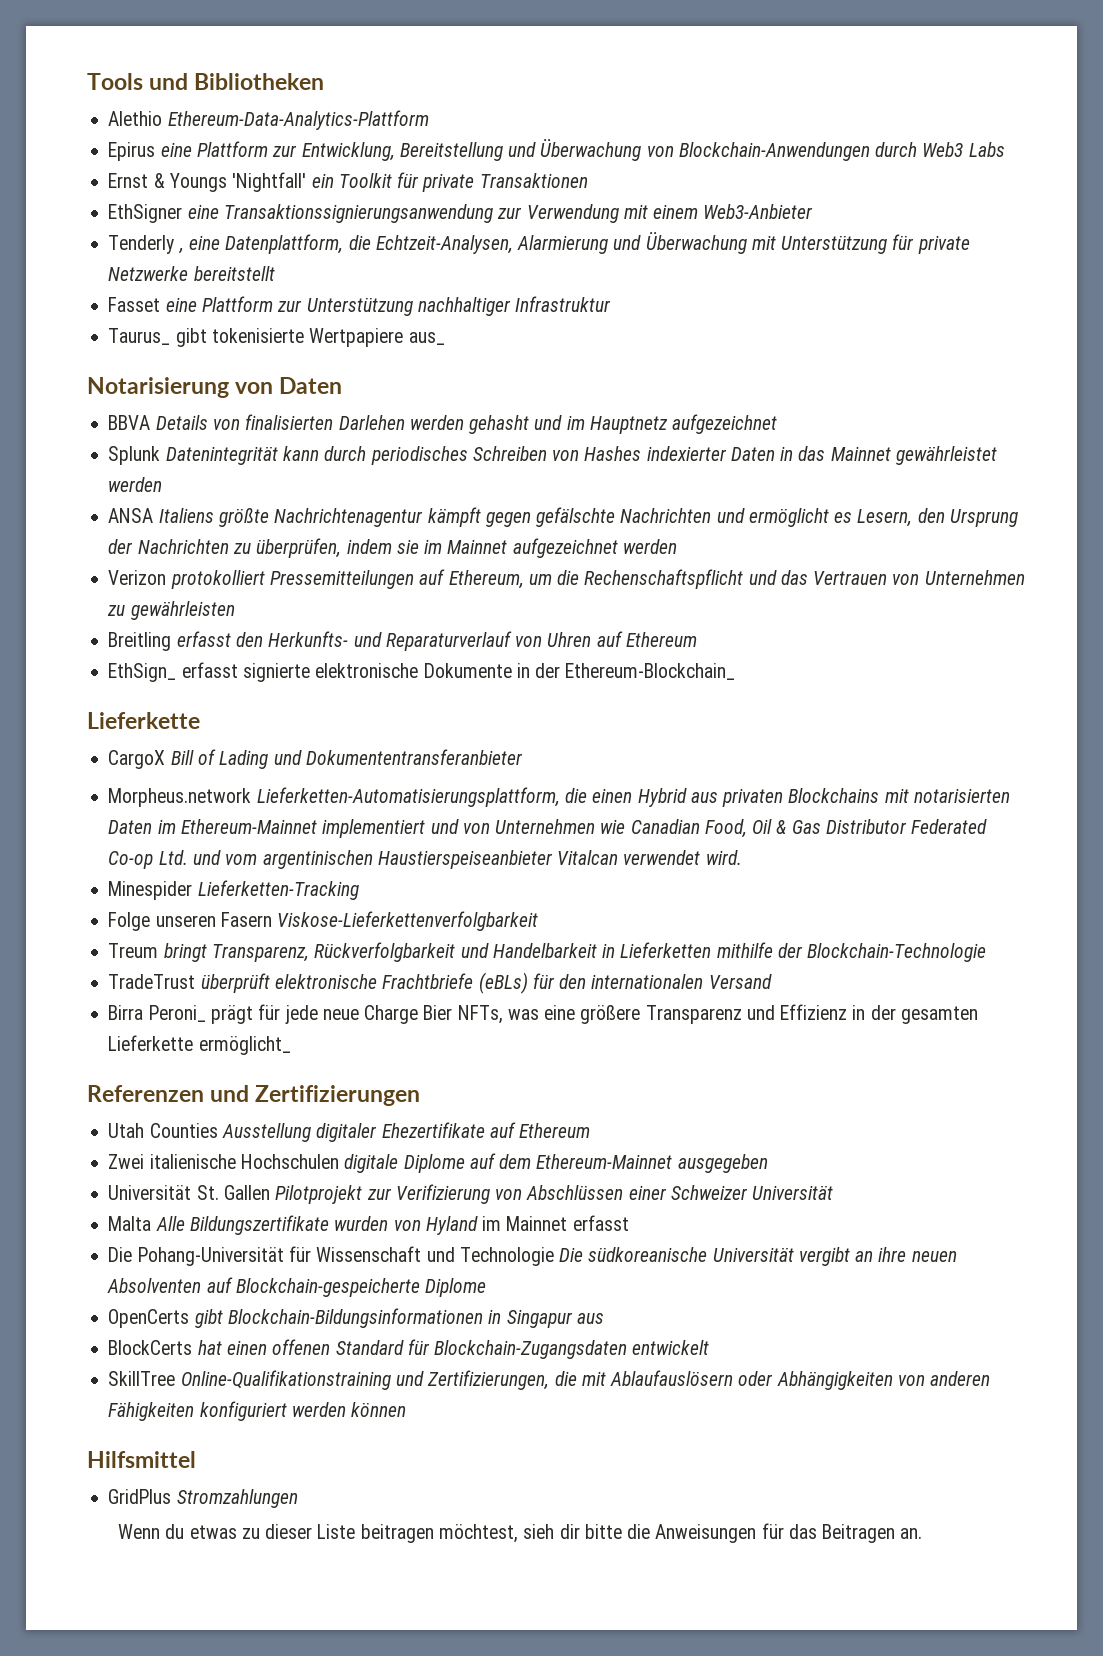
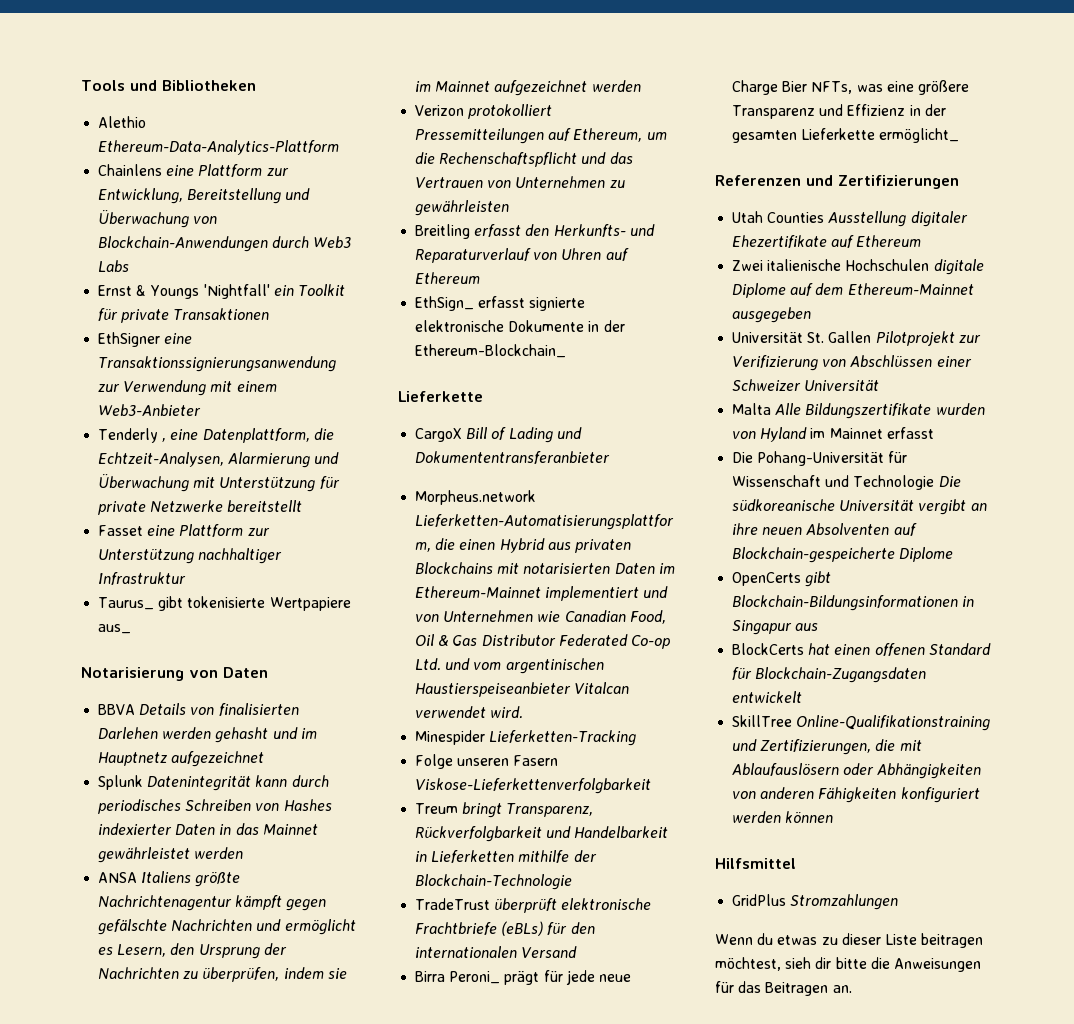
[108,142,156,161] Epirus -> [98,164,163,176] Chainlens

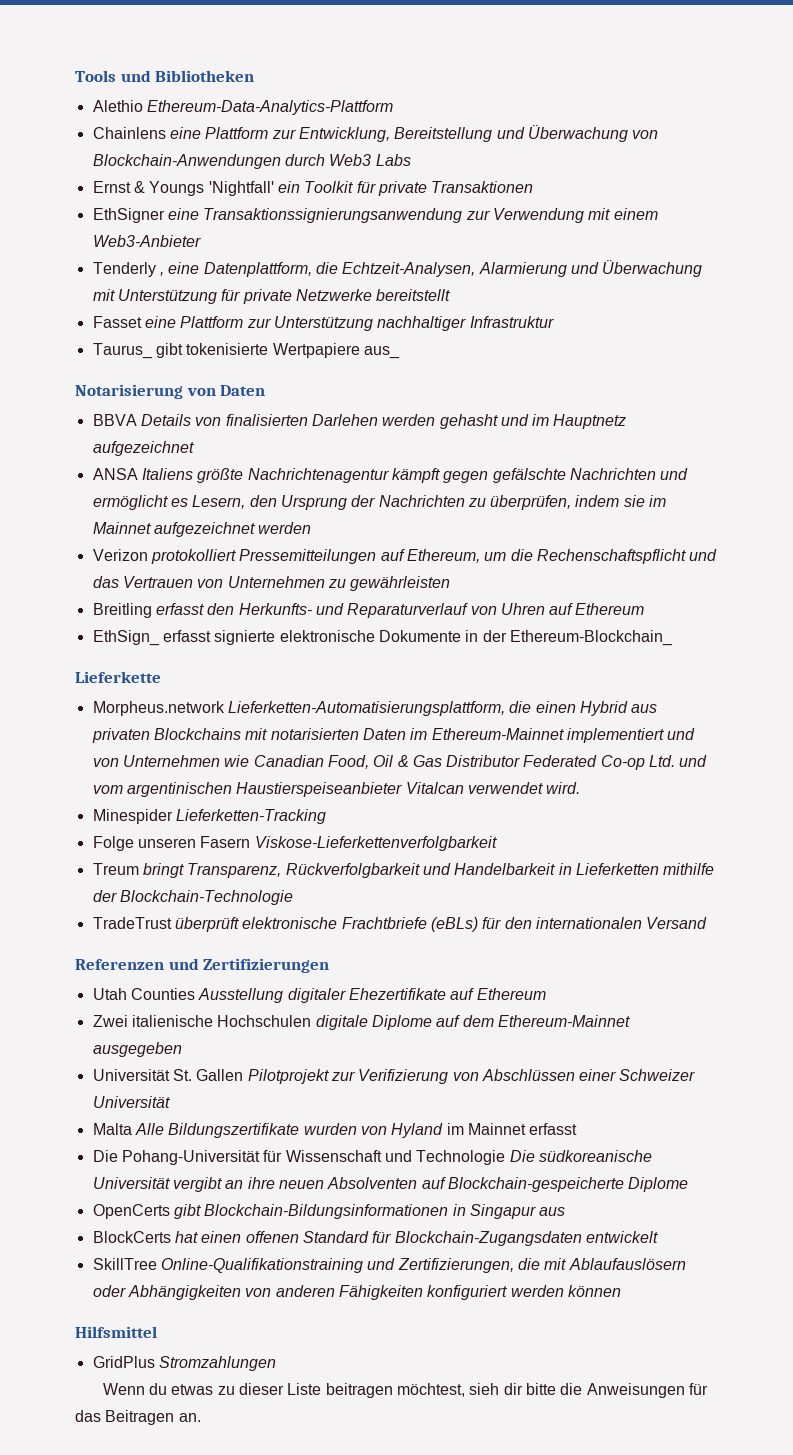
[98,775,329,791] [98,799,332,814] [98,823,318,835] [98,847,244,863] // Splunk Datenintegrität kann durch periodisches Schreiben von Hashes indexierter Daten in das Mainnet gewährleistet werden -> (194, 448) none
[415,427,582,443] [415,451,611,464] // CargoX Bill of Lading und Dokumententransferanbieter -> (161, 677) none
[415,970,631,985] [732,80,969,95] [732,104,946,119] [732,128,960,143] // Birra Peroni_ prägt für jede neue Charge Bier NFTs, was eine größere Transparenz und Effizienz in der gesamten Lieferkette ermöglicht_ -> (708, 923) none

